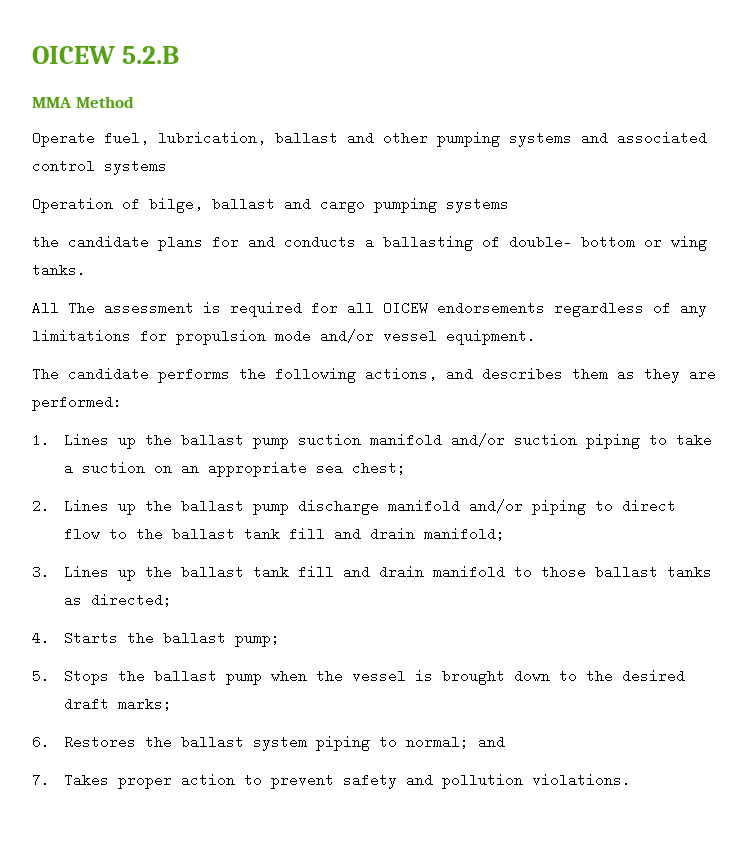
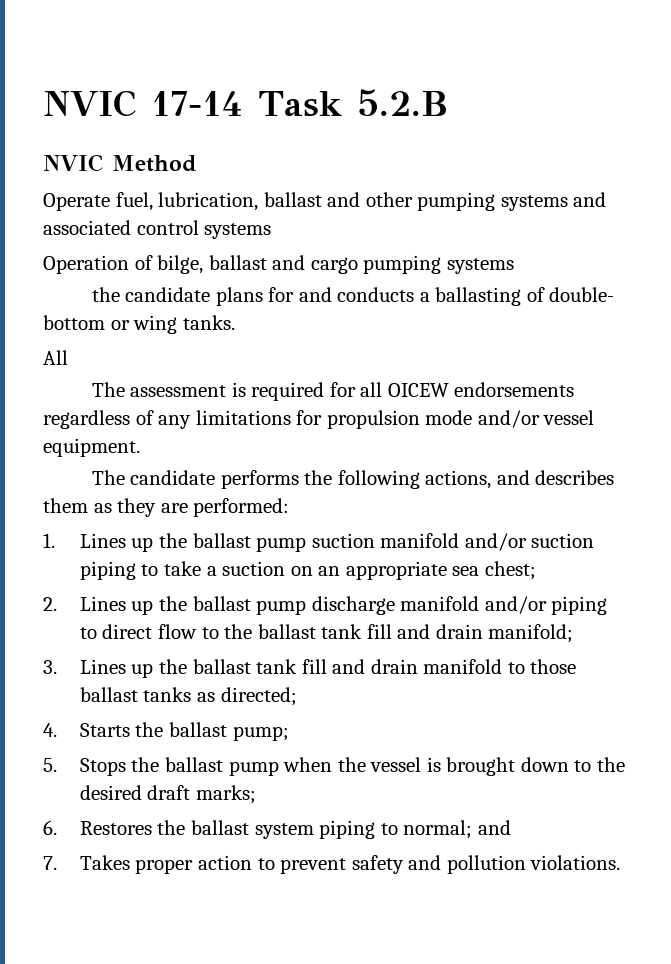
[32,46,115,64] OICEW -> [43,90,342,117] NVIC 17-14 Task
[32,97,72,108] MMA -> [43,154,103,172] NVIC
(59, 308) none -> (68, 357) //

